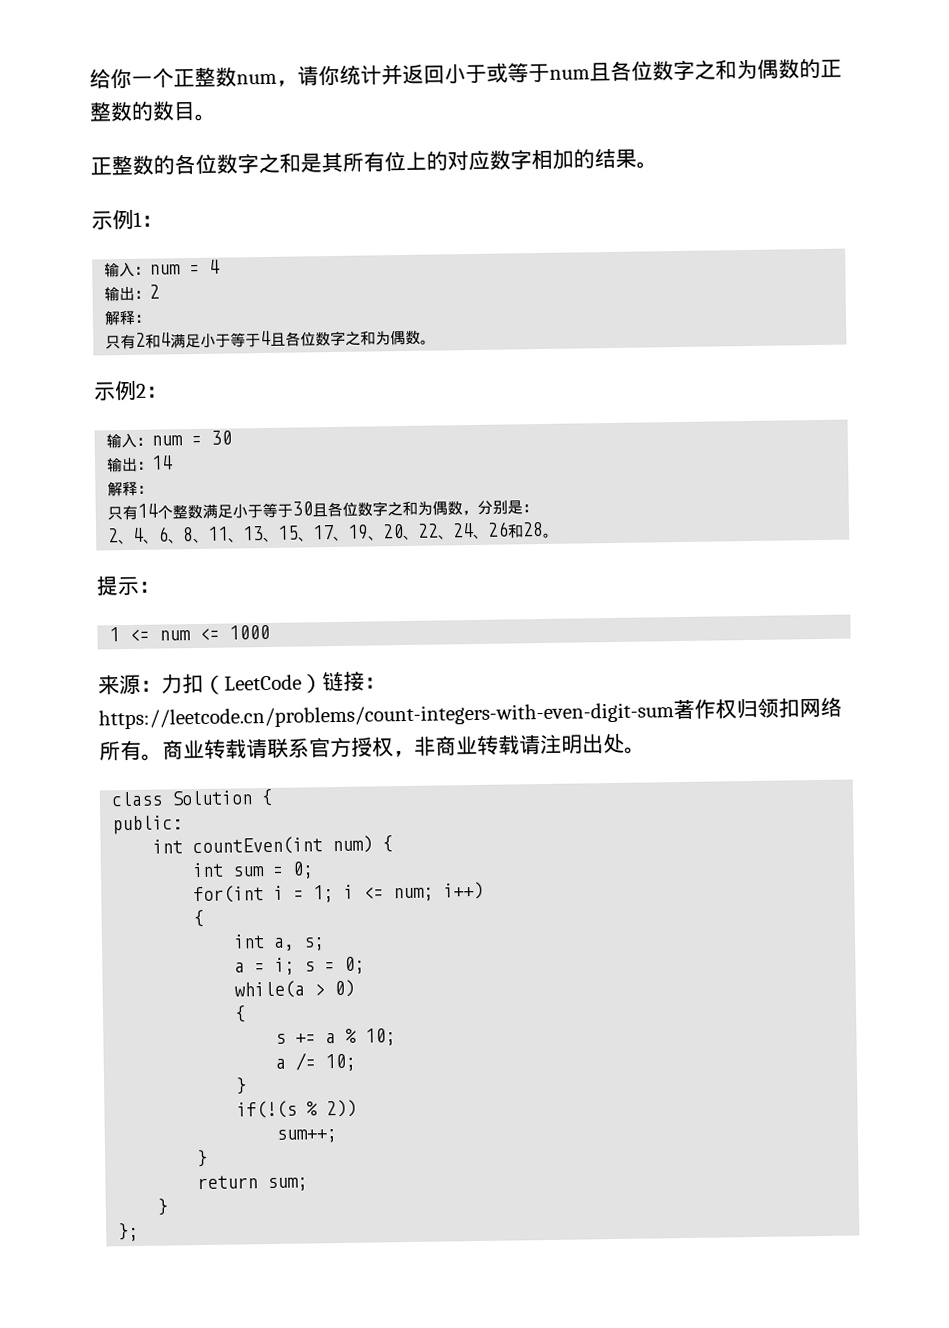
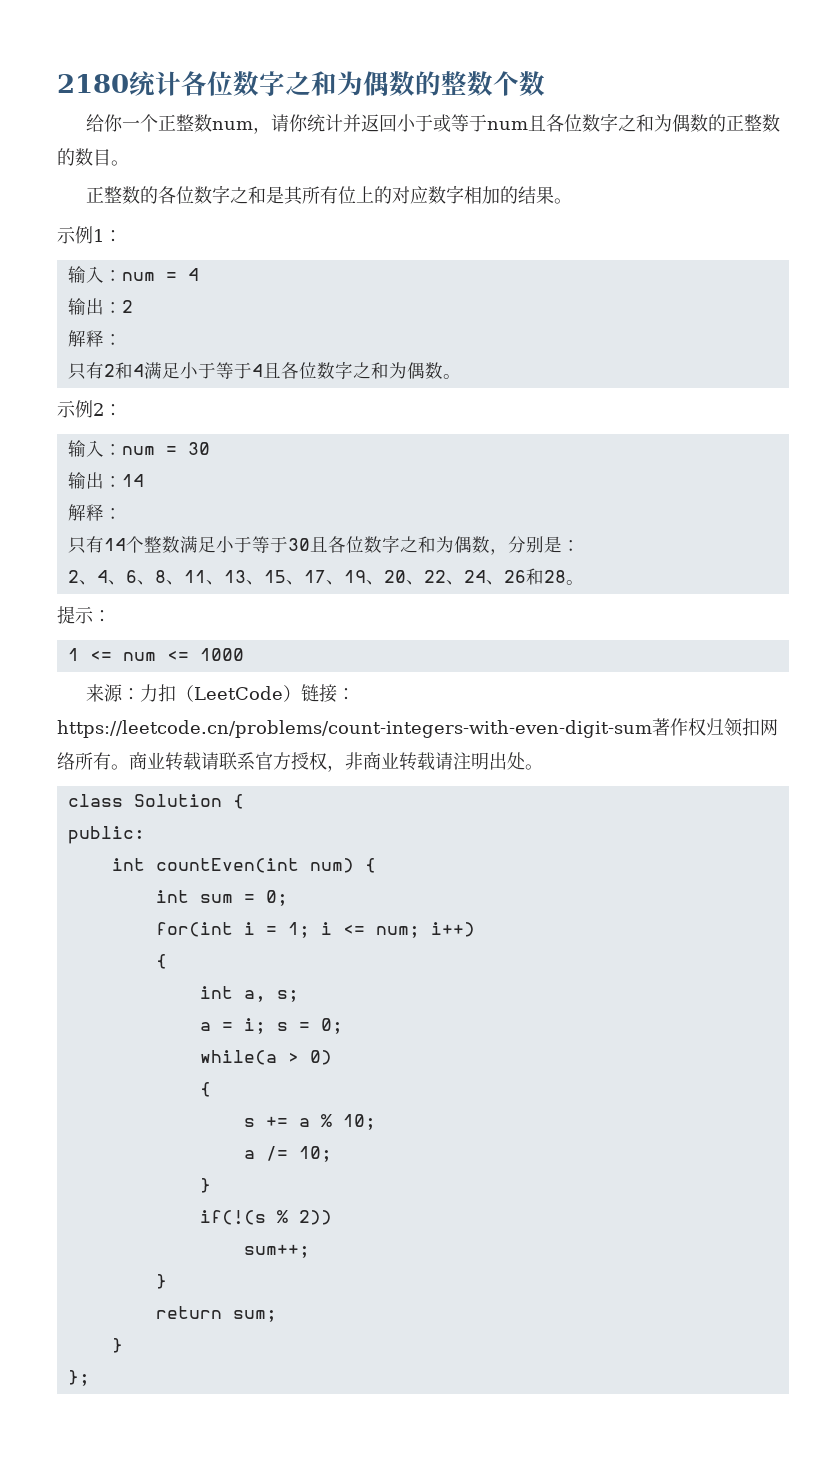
(89, 78) none -> [57,71,545,96] 2180统计各位数字之和为偶数的整数个数 //

